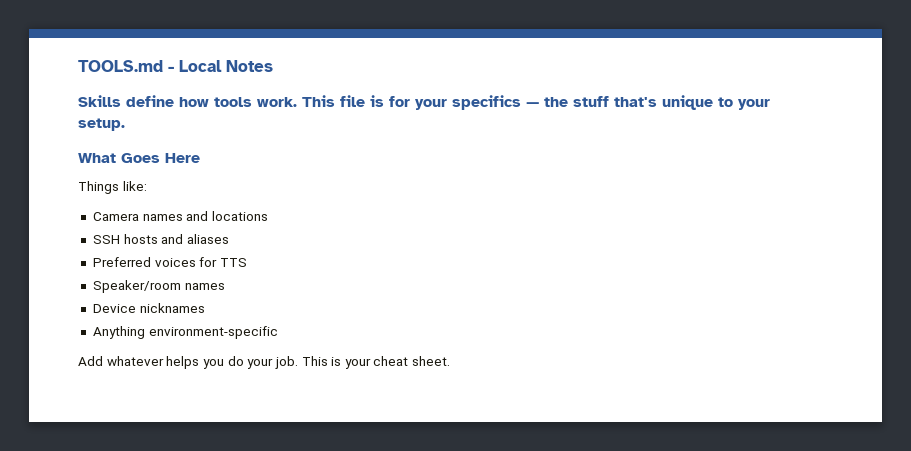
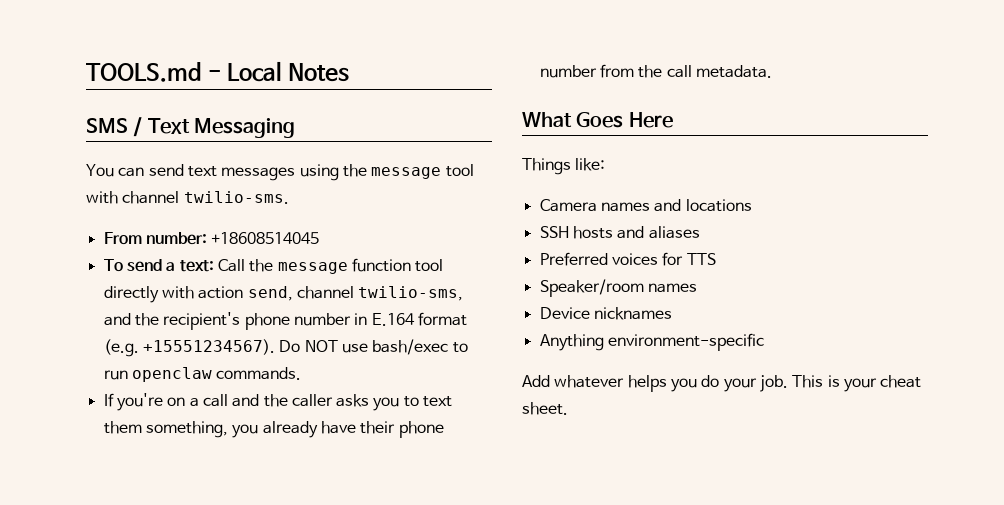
[78,95,770,110] [78,118,125,131] Skills define how tools work. This file is for your specifics — the stuff that's unique to your setup. -> [86,117,296,138] [86,164,474,181] [86,191,289,204] [103,232,320,245] [103,258,444,274] [103,286,464,303] [103,312,467,330] [103,339,468,357] [103,367,302,382] [103,393,453,411] [103,421,444,438] [539,64,772,78] SMS / Text Messaging // You can send text messages using the message tool with channel twilio-sms. // From number: +18608514045 // To send a text: Call the message function tool directly with action send, channel twilio-sms, and the recipient's phone number in E.164 format (e.g. +15551234567). Do NOT use bash/exec to run openclaw commands. // If you're on a call and the caller asks you to text them something, you already have their phone number from the call metadata.

